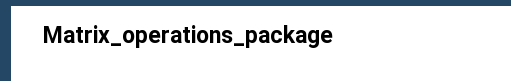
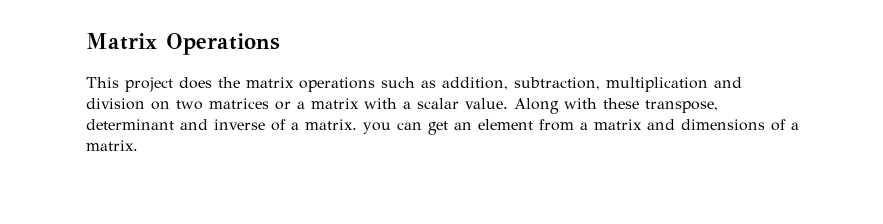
[43,25,333,48] Matrix_operations_package -> [86,33,280,55] [86,77,742,92] [86,98,718,114] [86,119,799,135] [86,140,138,151] Matrix Operations // This project does the matrix operations such as addition, subtraction, multiplication and division on two matrices or a matrix with a scalar value. Along with these transpose, determinant and inverse of a matrix. you can get an element from a matrix and dimensions of a matrix.

